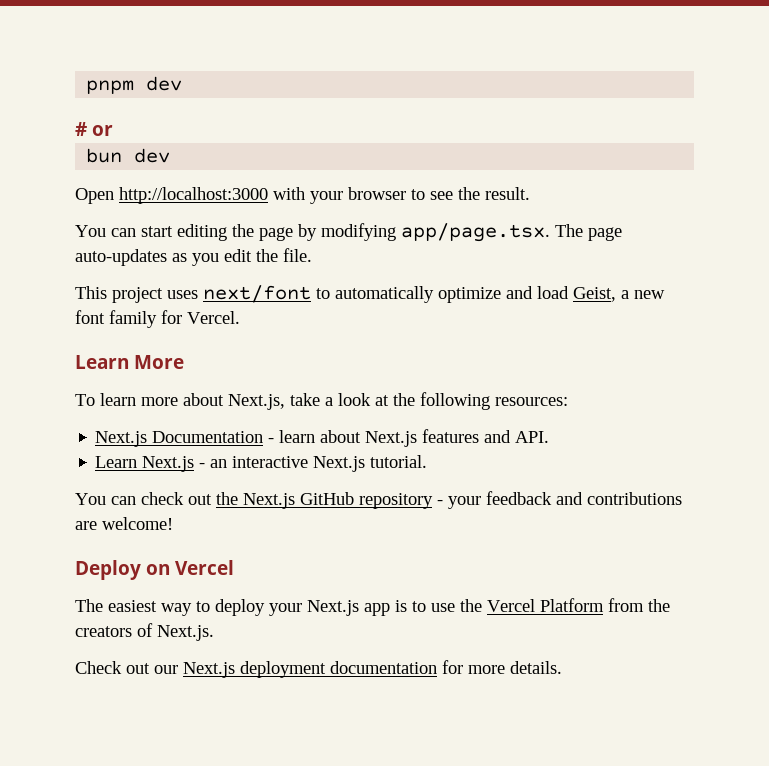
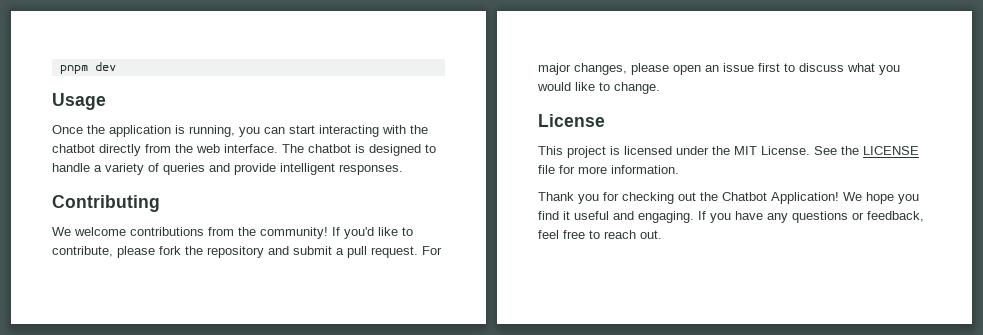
[75,122,113,136] [86,148,171,163] [75,187,530,204] [75,223,622,242] [75,248,312,266] [75,285,665,303] [75,310,240,328] [75,355,184,369] [75,392,568,410] [95,429,550,447] [95,455,428,472] [75,491,682,509] [75,517,173,530] [75,560,234,580] [75,598,670,616] [75,623,214,641] [75,660,562,678] # or // bun dev // Open http://localhost:3000 with your browser to see the result. // You can start editing the page by modifying app/page.tsx. The page auto-updates as you edit the file. // This project uses next/font to automatically optimize and load Geist, a new font family for Vercel. // Learn More // To learn more about Next.js, take a look at the following resources: // Next.js Documentation - learn about Next.js features and API. // Learn Next.js - an interactive Next.js tutorial. // You can check out the Next.js GitHub repository - your feedback and contributions are welcome! // Deploy on Vercel // The easiest way to deploy your Next.js app is to use the Vercel Platform from the creators of Next.js. // Check out our Next.js deployment documentation for more details. -> [52,93,106,110] [52,125,428,137] [52,144,436,156] [52,163,403,175] [52,195,160,212] [52,227,413,239] [52,246,442,258] [538,63,900,75] [537,82,660,94] [538,114,605,127] [538,146,919,158] [538,165,679,174] [538,192,919,204] [538,211,924,223] [538,230,662,239] Usage // Once the application is running, you can start interacting with the chatbot directly from the web interface. The chatbot is designed to handle a variety of queries and provide intelligent responses. // Contributing // We welcome contributions from the community! If you'd like to contribute, please fork the repository and submit a pull request. For major changes, please open an issue first to discuss what you would like to change. // License // This project is licensed under the MIT License. See the LICENSE file for more information. // Thank you for checking out the Chatbot Application! We hope you find it useful and engaging. If you have any questions or feedback, feel free to reach out.

